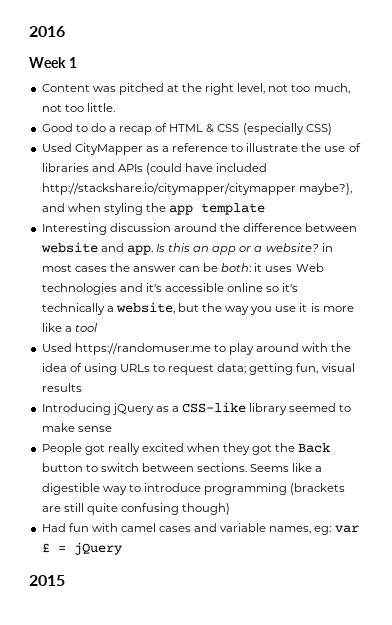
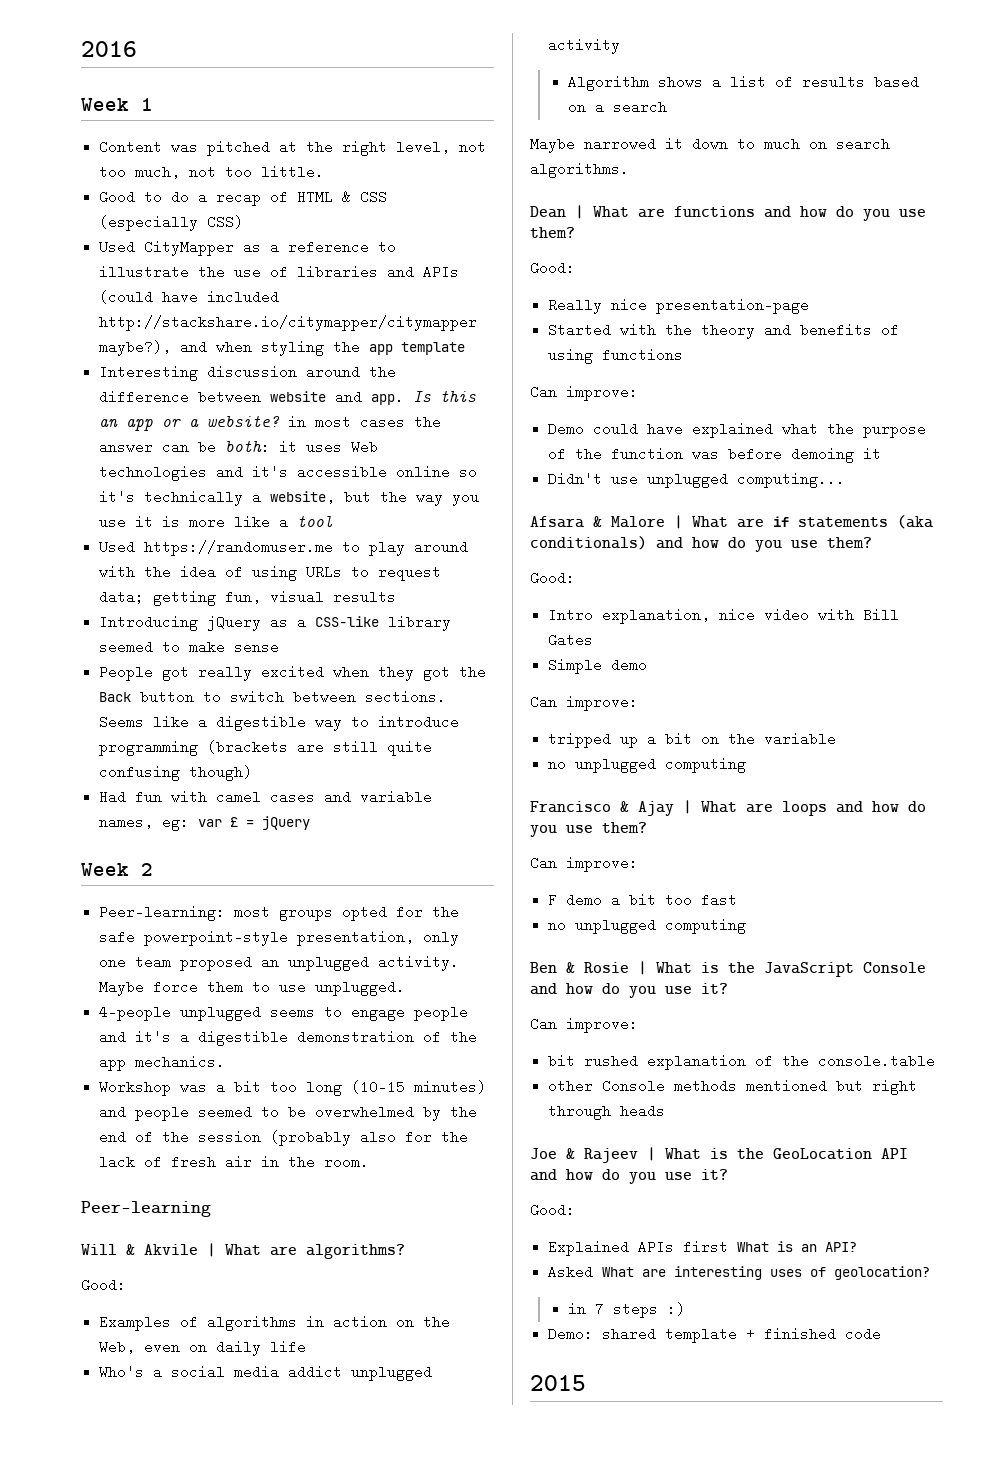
(123, 548) none -> [81,863,153,876] [99,905,460,921] [99,930,460,946] [99,955,460,971] [99,980,406,996] [99,1005,469,1021] [99,1030,478,1046] [99,1055,226,1071] [99,1080,487,1096] [99,1105,478,1121] [99,1130,469,1146] [99,1155,370,1169] [81,1201,211,1217] [81,1243,405,1259] [81,1278,126,1292] [99,1315,451,1331] [99,1340,307,1356] [99,1365,433,1381] [548,38,621,54] [567,75,919,91] [567,100,667,114] [530,137,890,153] [530,162,629,178] [530,205,926,221] [530,227,575,238] [530,261,575,275] [548,298,810,314] [548,323,900,339] [548,348,684,364] [530,385,638,401] [548,422,927,438] [548,447,882,463] [548,472,846,488] [530,515,933,529] [530,536,872,552] [530,571,575,585] [548,608,900,624] [548,633,594,647] [548,658,648,674] [530,695,638,711] [548,732,837,748] [548,757,747,773] [530,800,926,816] [530,822,647,837] [530,856,638,872] [548,893,738,907] [548,918,747,934] [530,961,926,977] [530,983,728,998] [530,1017,638,1033] [548,1054,936,1070] [548,1079,918,1095] [548,1104,666,1120] [530,1147,908,1163] [530,1169,728,1184] [530,1203,575,1217] [548,1240,858,1256] [548,1265,931,1280] [567,1302,685,1318] [548,1327,882,1343] // Week 2 // Peer-learning: most groups opted for the safe powerpoint-style presentation, only one team proposed an unplugged activity. Maybe force them to use unplugged. // 4-people unplugged seems to engage people and it's a digestible demonstration of the app mechanics. // Workshop was a bit too long (10-15 minutes) and people seemed to be overwhelmed by the end of the session (probably also for the lack of fresh air in the room. // Peer-learning // Will & Akvile | What are algorithms? // Good: // Examples of algorithms in action on the Web, even on daily life // Who's a social media addict unplugged activity // Algorithm shows a list of results based on a search // Maybe narrowed it down to much on search algorithms. // Dean | What are functions and how do you use them? // Good: // Really nice presentation-page // Started with the theory and benefits of using functions // Can improve: // Demo could have explained what the purpose of the function was before demoing it // Didn't use unplugged computing... // Afsara & Malore | What are if statements (aka conditionals) and how do you use them? // Good: // Intro explanation, nice video with Bill Gates // Simple demo // Can improve: // tripped up a bit on the variable // no unplugged computing // Francisco & Ajay | What are loops and how do you use them? // Can improve: // F demo a bit too fast // no unplugged computing // Ben & Rosie | What is the JavaScript Console and how do you use it? // Can improve: // bit rushed explanation of the console.table // other Console methods mentioned but right through heads // Joe & Rajeev | What is the GeoLocation API and how do you use it? // Good: // Explained APIs first What is an API? // Asked What are interesting uses of geolocation? // in 7 steps :) // Demo: shared template + finished code

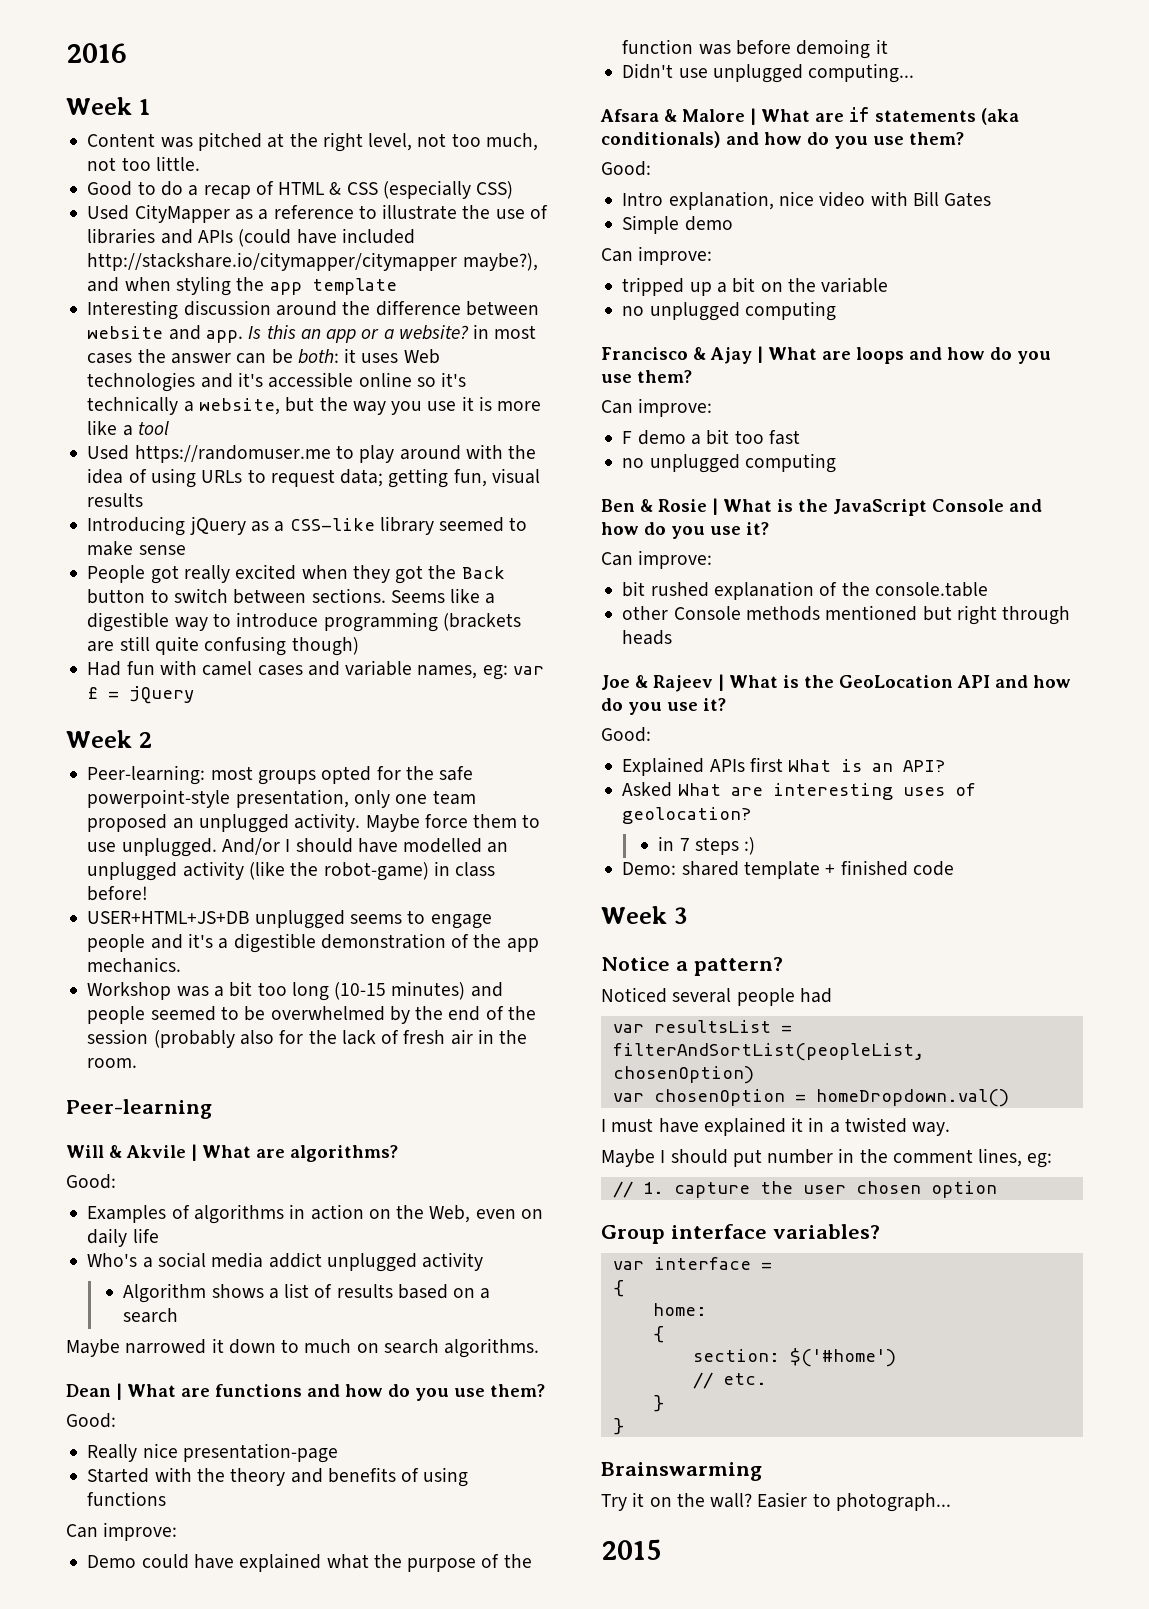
[99,1005,172,1021] // 4-people -> [221,838,509,855] [87,861,496,881] [87,886,149,901] [87,911,250,924] And/or I should have modelled an unplugged activity (like the robot-game) in class before! // USER+HTML+JS+DB
(882, 1334) none -> [601,906,688,924] [601,957,783,976] [601,987,832,1006] [612,1020,792,1033] [612,1043,924,1061] [612,1066,754,1084] [612,1089,1009,1107] [601,1117,951,1136] [601,1148,1053,1168] [612,1181,997,1198] [601,1224,880,1244] [612,1257,772,1270] [612,1280,624,1297] [652,1303,707,1316] [652,1326,664,1343] [692,1348,896,1367] [692,1372,767,1389] [652,1395,664,1412] [612,1418,624,1435] [601,1462,762,1481] [601,1492,951,1512] // Week 3 // Notice a pattern? // Noticed several people had // var resultsList = filterAndSortList(peopleList, chosenOption) // var chosenOption = homeDropdown.val() // I must have explained it in a twisted way. // Maybe I should put number in the comment lines, eg: // // 1. capture the user chosen option // Group interface variables? // var interface = // { // home: // { // section: $('#home') // // etc. // } // } // Brainswarming // Try it on the wall? Easier to photograph...

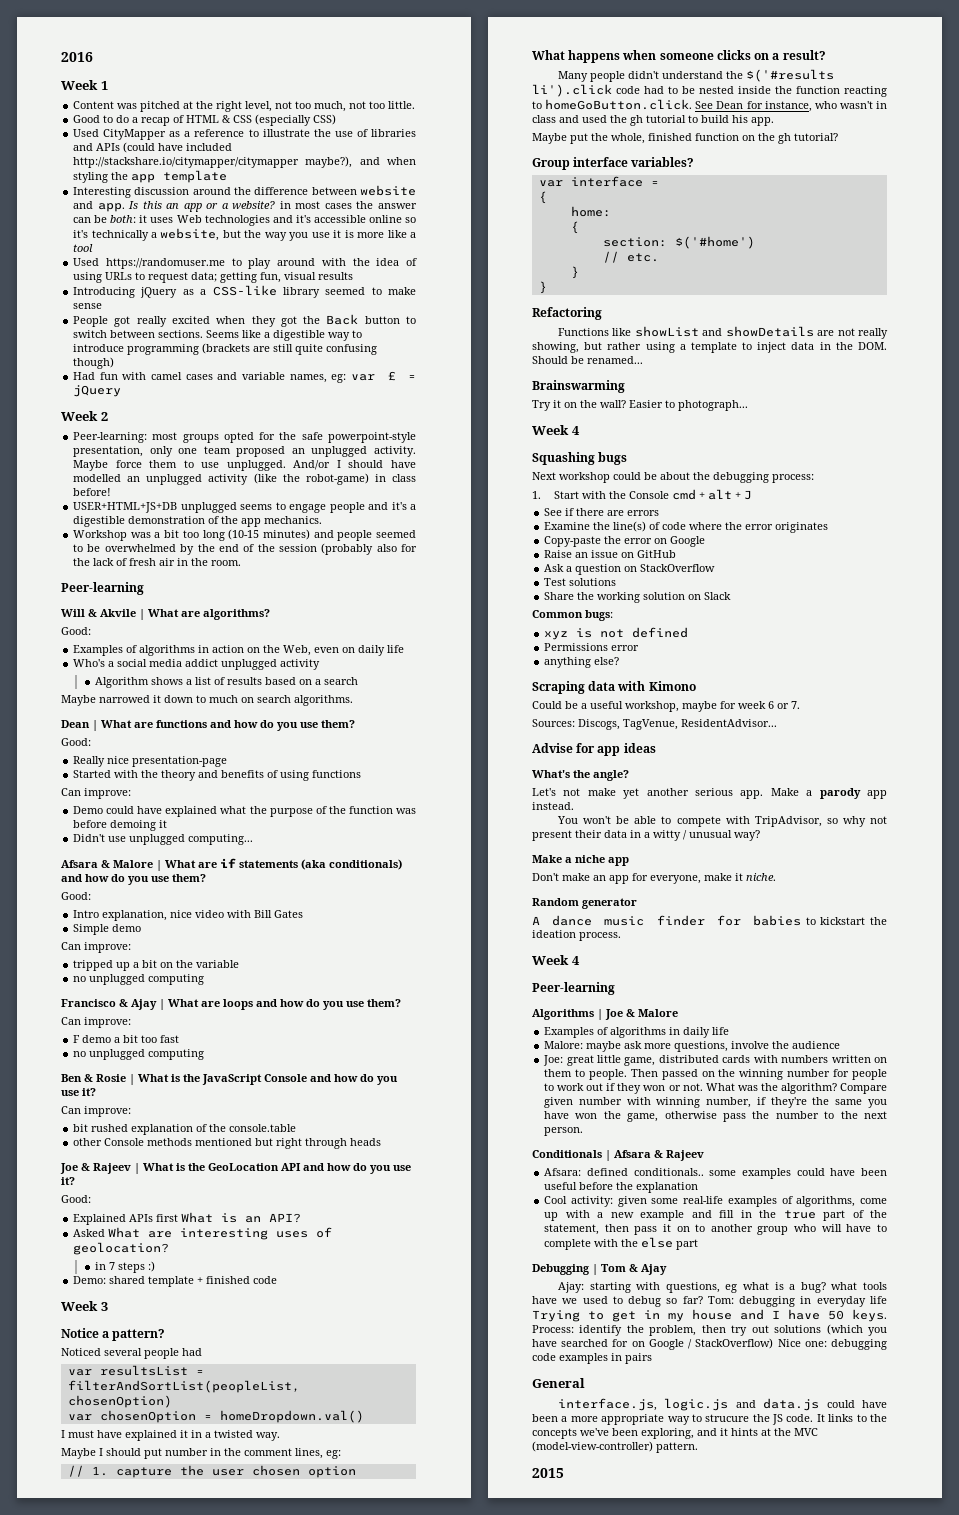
(997, 1189) none -> [532,50,826,63] [558,69,835,82] [532,84,887,97] [532,99,887,112] [532,115,774,126] [532,133,838,144] // What happens when someone clicks on a result? // Many people didn't understand the $('#results li').click code had to be nested inside the function reacting to homeGoButton.click. See Dean for instance, who wasn't in class and used the gh tutorial to build his app. // Maybe put the whole, finished function on the gh tutorial?
(624, 1426) none -> [532,307,602,320] [558,326,888,339] [532,342,887,353] [532,356,643,364] // Refactoring // Functions like showList and showDetails are not really showing, but rather using a template to inject data in the DOM. Should be renamed...
(951, 1502) none -> [532,425,580,435] [532,452,628,465] [532,472,814,483] [532,489,752,500] [544,508,660,516] [544,521,829,533] [544,536,706,547] [544,550,677,558] [544,564,716,575] [544,578,617,586] [544,592,732,603] [532,610,613,621] [544,627,689,640] [544,643,640,651] [544,657,620,668] [532,681,696,694] [532,701,800,712] [532,719,777,730] [532,743,656,756] [532,770,629,781] [532,788,887,799] [532,802,574,810] [557,816,887,827] [532,830,760,841] [532,855,629,866] [532,873,776,884] [532,898,637,909] [532,915,887,926] [532,930,621,941] [532,955,580,965] [532,982,615,995] [532,1009,678,1020] [544,1027,730,1038] [544,1041,841,1052] [543,1055,887,1066] [544,1069,887,1080] [544,1083,887,1094] [544,1097,887,1108] [544,1111,887,1122] [544,1127,584,1136] [532,1150,704,1161] [544,1168,887,1179] [544,1182,699,1193] [544,1196,887,1207] [544,1210,887,1221] [544,1224,887,1235] [544,1237,699,1250] [532,1264,667,1275] [558,1282,887,1293] [532,1296,887,1307] [532,1309,887,1322] [532,1324,887,1336] [532,1338,887,1350] [532,1353,652,1364] [532,1378,585,1388] [558,1398,887,1411] [532,1414,887,1425] [532,1428,818,1439] [532,1441,698,1453] // Week 4 // Squashing bugs // Next workshop could be about the debugging process: // 1. Start with the Console cmd + alt + J // See if there are errors // Examine the line(s) of code where the error originates // Copy-paste the error on Google // Raise an issue on GitHub // Ask a question on StackOverflow // Test solutions // Share the working solution on Slack // Common bugs: // xyz is not defined // Permissions error // anything else? // Scraping data with Kimono // Could be a useful workshop, maybe for week 6 or 7. // Sources: Discogs, TagVenue, ResidentAdvisor... // Advise for app ideas // What's the angle? // Let's not make yet another serious app. Make a parody app instead. // You won't be able to compete with TripAdvisor, so why not present their data in a witty / unusual way? // Make a niche app // Don't make an app for everyone, make it niche. // Random generator // A dance music finder for babies to kickstart the ideation process. // Week 4 // Peer-learning // Algorithms | Joe & Malore // Examples of algorithms in daily life // Malore: maybe ask more questions, involve the audience // Joe: great little game, distributed cards with numbers written on them to people. Then passed on the winning number for people to work out if they won or not. What was the algorithm? Compare given number with winning number, if they're the same you have won the game, otherwise pass the number to the next person. // Conditionals | Afsara & Rajeev // Afsara: defined conditionals.. some examples could have been useful before the explanation // Cool activity: given some real-life examples of algorithms, come up with a new example and fill in the true part of the statement, then pass it on to another group who will have to complete with the else part // Debugging | Tom & Ajay // Ajay: starting with questions, eg what is a bug? what tools have we used to debug so far? Tom: debugging in everyday life Trying to get in my house and I have 50 keys. Process: identify the problem, then try out solutions (which you have searched for on Google / StackOverflow) Nice one: debugging code examples in pairs // General // interface.js, logic.js and data.js could have been a more appropriate way to strucure the JS code. It links to the concepts we've been exploring, and it hints at the MVC (model-view-controller) pattern.

